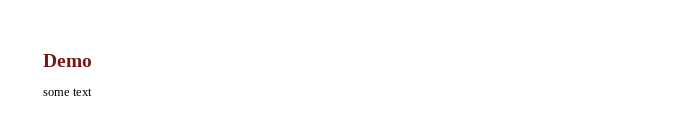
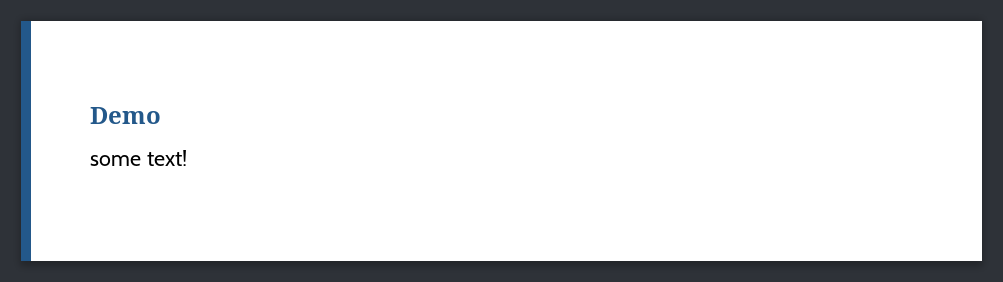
[73,88,93,96] text -> [146,150,187,166] text!

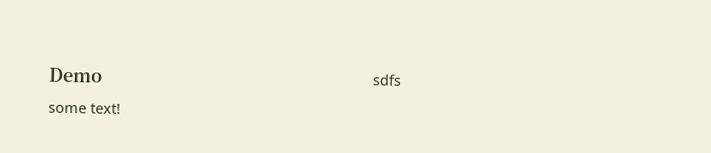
(187, 158) none -> [372,74,402,86] // sdfs

